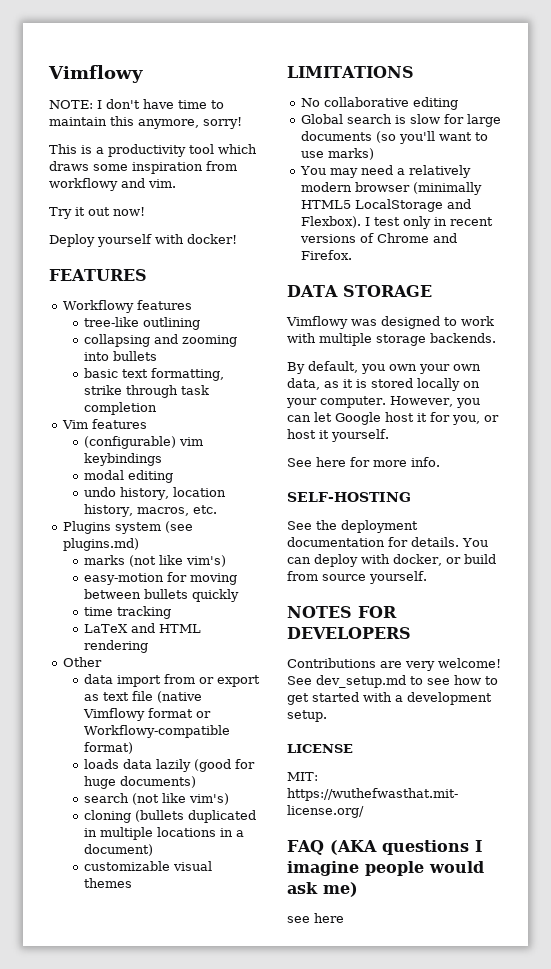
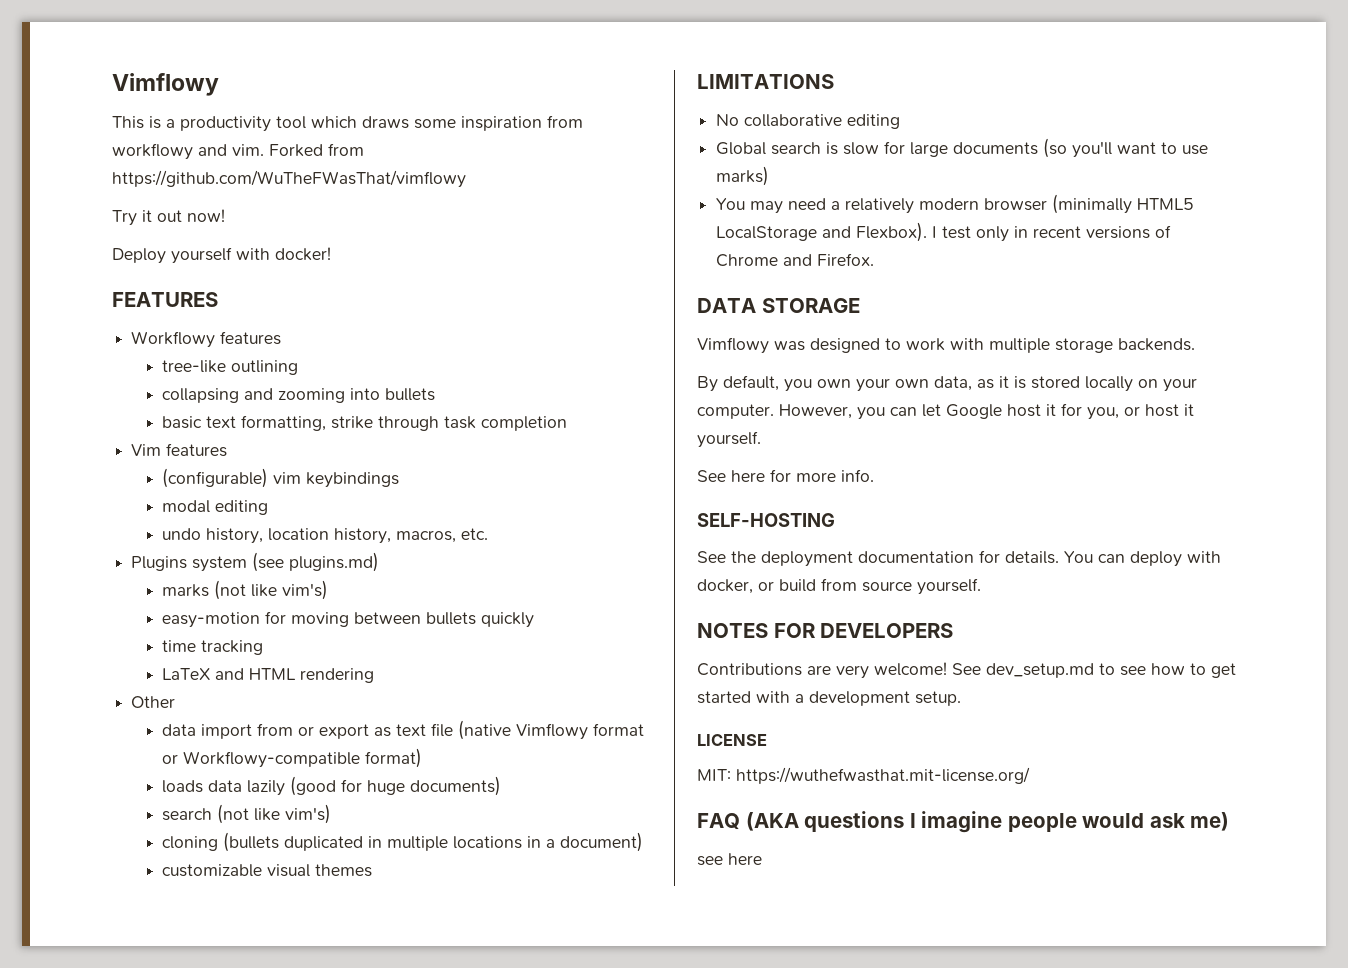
[48,65,143,83] [49,99,224,109] [49,116,242,129] Vimflowy // NOTE: I don't have time to maintain this anymore, sorry! -> [112,73,219,96] Vimflowy
(176, 183) none -> [269,143,364,157] [112,170,466,188] Forked from https://github.com/WuTheFWasThat/vimflowy

